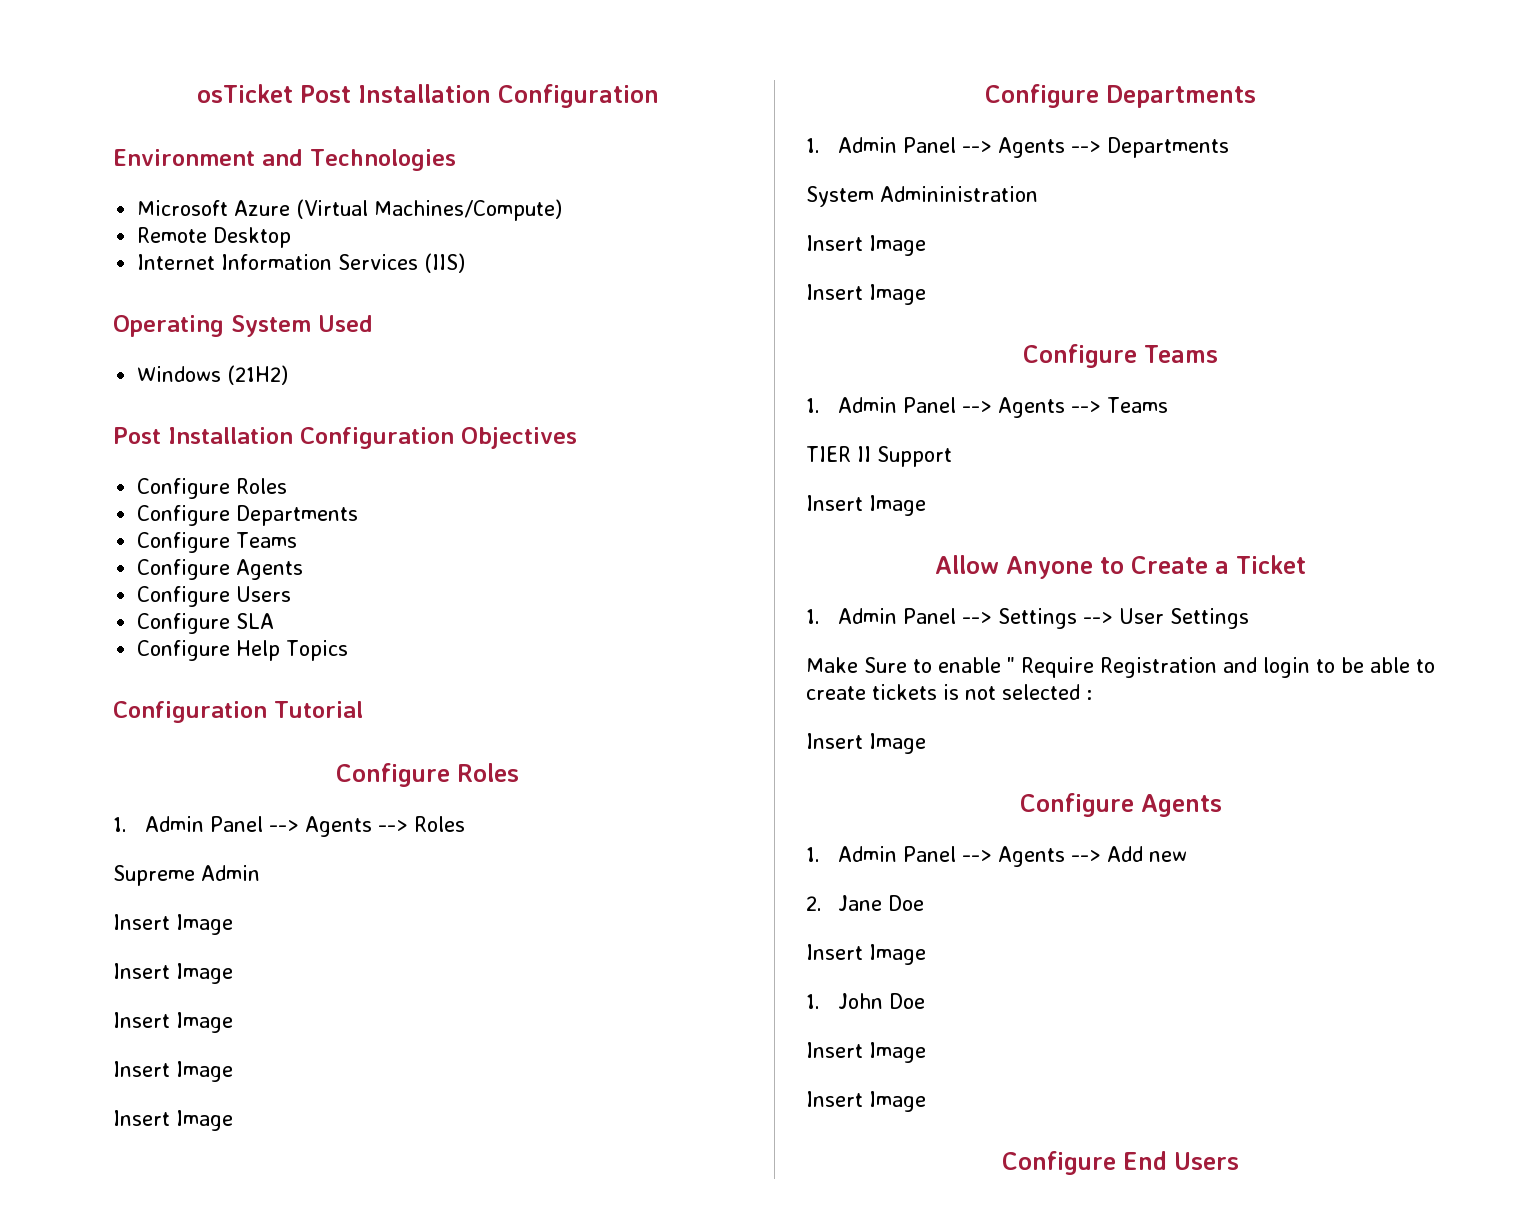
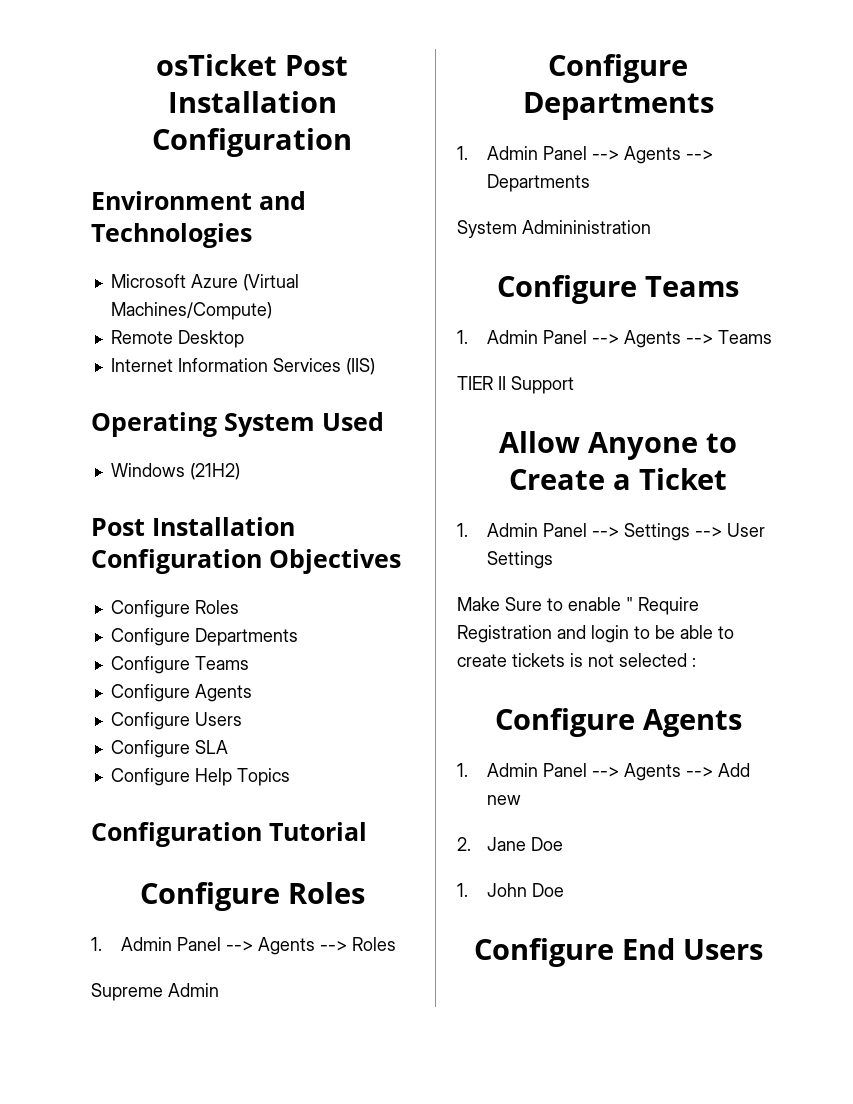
[113,914,233,935] [113,963,233,984] [113,1012,233,1033] [113,1061,233,1082] [113,1110,233,1131] // Insert Image // Insert Image // Insert Image // Insert Image // Insert Image -> (219, 990) none
[806,235,926,256] [806,284,926,305] // Insert Image // Insert Image -> (651, 227) none
[806,495,926,516] // Insert Image -> (574, 385) none
[806,733,926,754] // Insert Image -> (696, 662) none
[806,944,926,965] // Insert Image -> (564, 844) none
[806,1042,926,1063] [806,1091,926,1112] // Insert Image // Insert Image -> (565, 890) none

